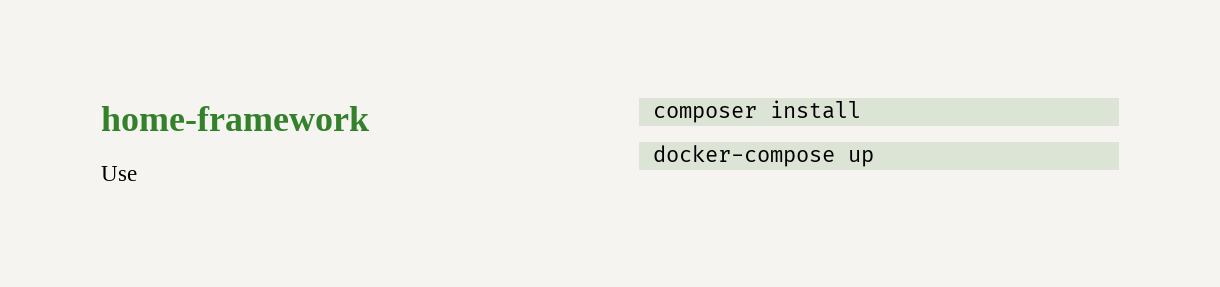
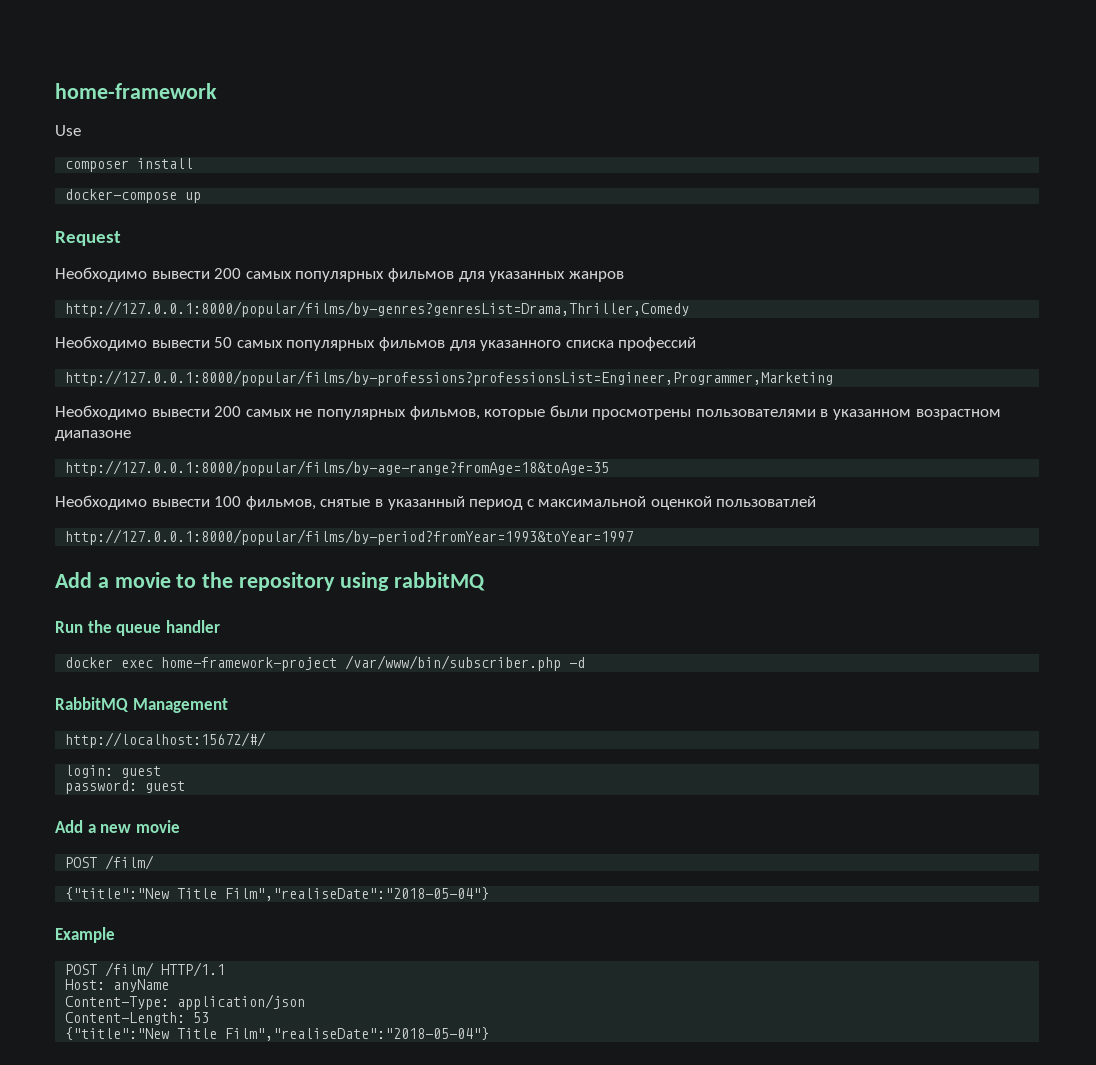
(874, 158) none -> [55,231,121,246] [55,267,624,282] [65,301,690,317] [55,336,697,351] [65,370,834,386] [55,405,1001,420] [55,430,131,441] [65,460,610,476] [55,495,817,510] [65,529,634,545] [55,572,485,591] [55,620,220,636] [65,655,586,671] [55,697,228,713] [65,732,267,748] [65,765,162,778] [65,780,186,794] [55,820,180,833] [65,855,155,870] [65,887,490,901] [55,927,115,943] [65,962,226,977] [65,979,170,992] [65,994,306,1010] [65,1012,210,1025] [65,1027,490,1041] // Request // Необходимо вывести 200 самых популярных фильмов для указанных жанров // http://127.0.0.1:8000/popular/films/by-genres?genresList=Drama,Thriller,Comedy // Необходимо вывести 50 самых популярных фильмов для указанного списка профессий // http://127.0.0.1:8000/popular/films/by-professions?professionsList=Engineer,Programmer,Marketing // Необходимо вывести 200 самых не популярных фильмов, которые были просмотрены пользователями в указанном возрастном диапазоне // http://127.0.0.1:8000/popular/films/by-age-range?fromAge=18&toAge=35 // Необходимо вывести 100 фильмов, снятые в указанный период с максимальной оценкой пользоватлей // http://127.0.0.1:8000/popular/films/by-period?fromYear=1993&toYear=1997 // Add a movie to the repository using rabbitMQ // Run the queue handler // docker exec home-framework-project /var/www/bin/subscriber.php -d // RabbitMQ Management // http://localhost:15672/#/ // login: guest // password: guest // Add a new movie // POST /film/ // {"title":"New Title Film","realiseDate":"2018-05-04"} // Example // POST /film/ HTTP/1.1 // Host: anyName // Content-Type: application/json // Content-Length: 53 // {"title":"New Title Film","realiseDate":"2018-05-04"}

